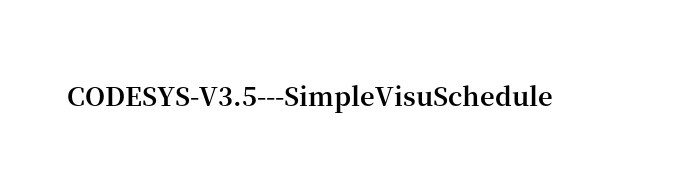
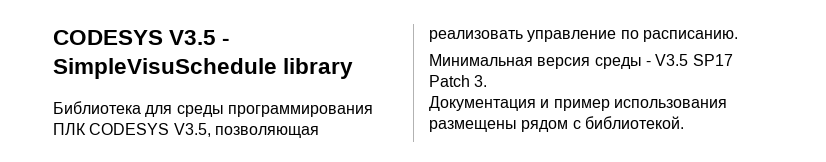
[67,85,553,113] CODESYS-V3.5---SimpleVisuSchedule -> [53,30,231,45] [53,58,354,79] [53,101,373,117] [53,123,319,138] [429,30,738,42] [429,54,733,69] [429,75,488,87] [429,96,727,111] [429,116,684,132] CODESYS V3.5 - SimpleVisuSchedule library // Библиотека для среды программирования ПЛК CODESYS V3.5, позволяющая реализовать управление по расписанию. // Минимальная версия среды - V3.5 SP17 Patch 3. // Документация и пример использования размещены рядом с библиотекой.

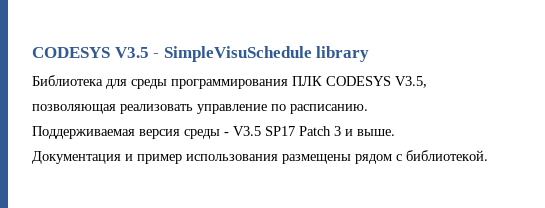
[429,54,533,66] Минимальная -> [32,126,135,139] Поддерживаемая
[474,75,488,87] 3. -> [334,126,395,136] 3 и выше.

